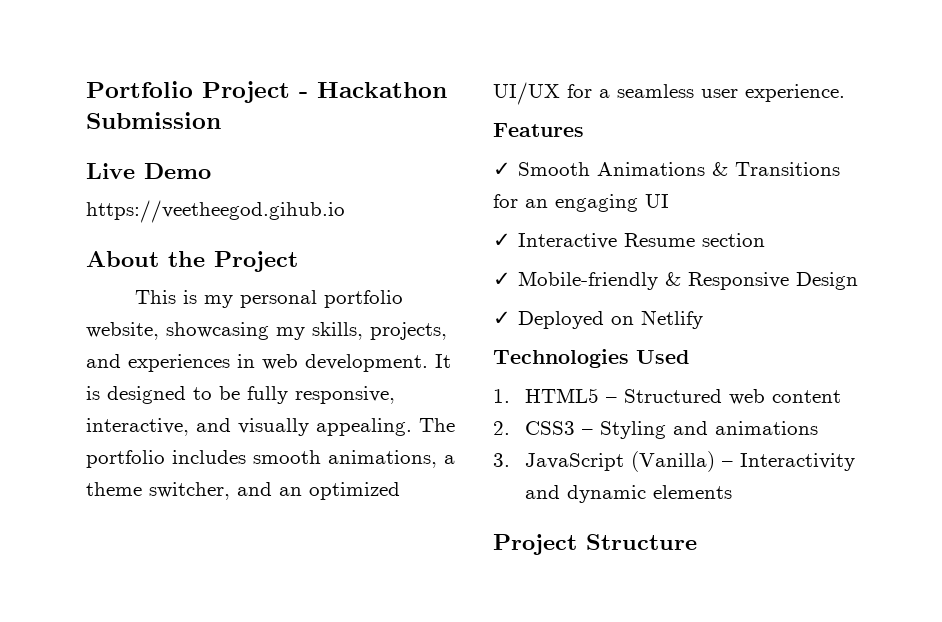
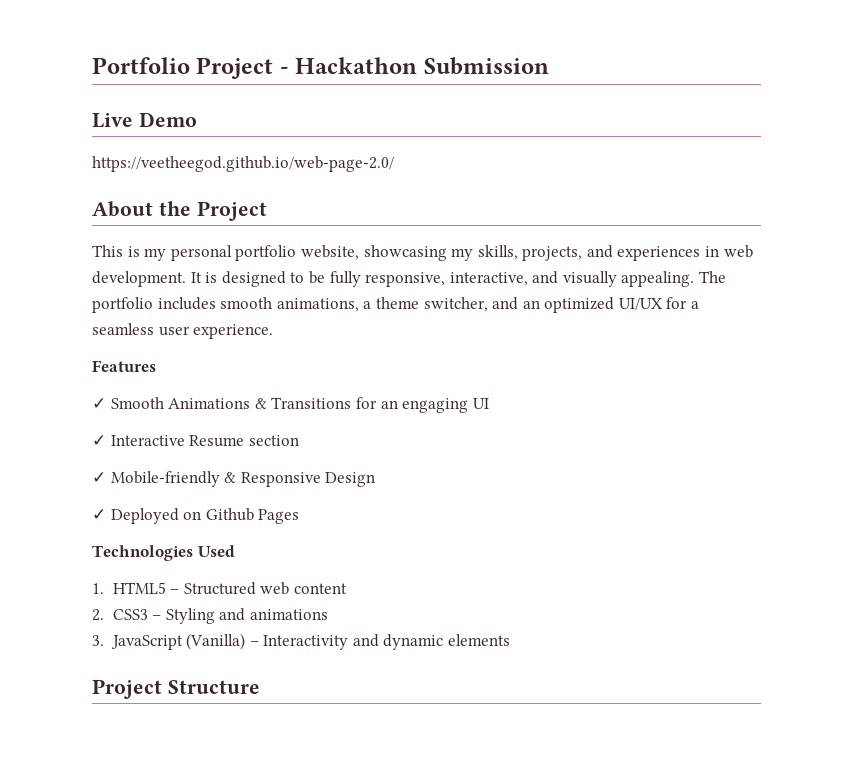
[86,200,345,223] https://veetheegod.gihub.io -> [92,156,394,172] https://veetheegod.github.io/web-page-2.0/
[641,310,703,329] Netlify -> [205,508,300,524] Github Pages

